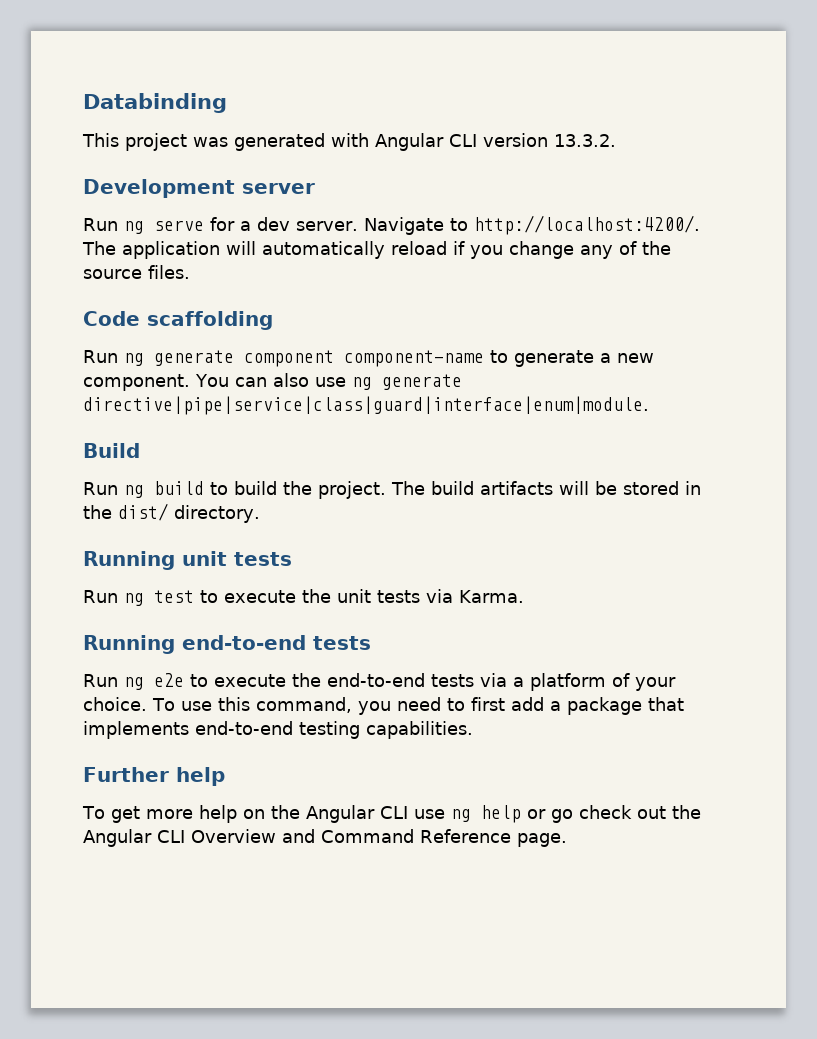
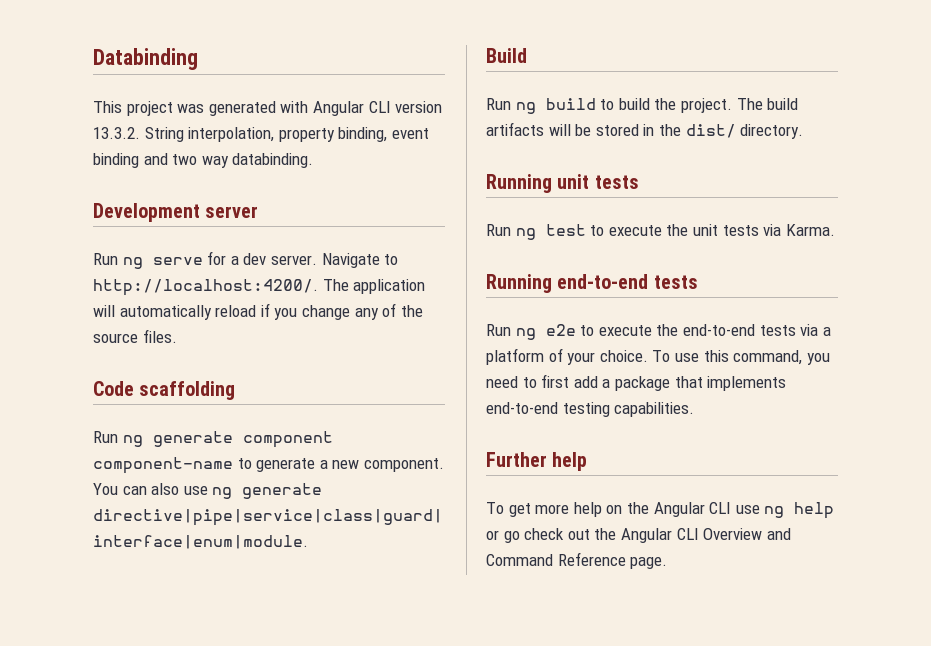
(616, 140) none -> [144,127,429,142] [93,153,314,168] String interpolation, property binding, event binding and two way databinding.

